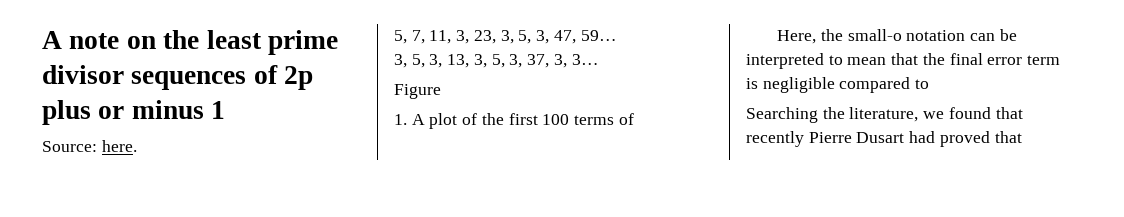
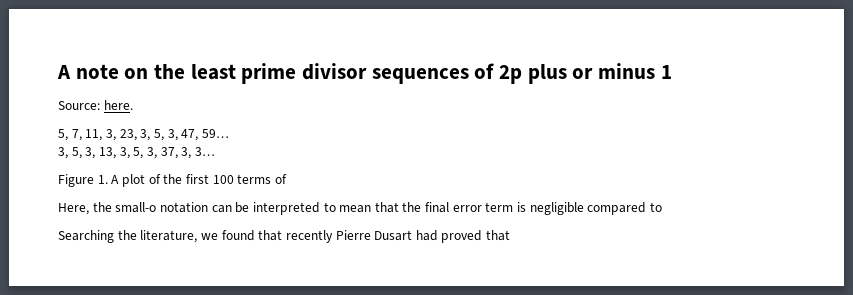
(441, 91) // -> (94, 180) none

